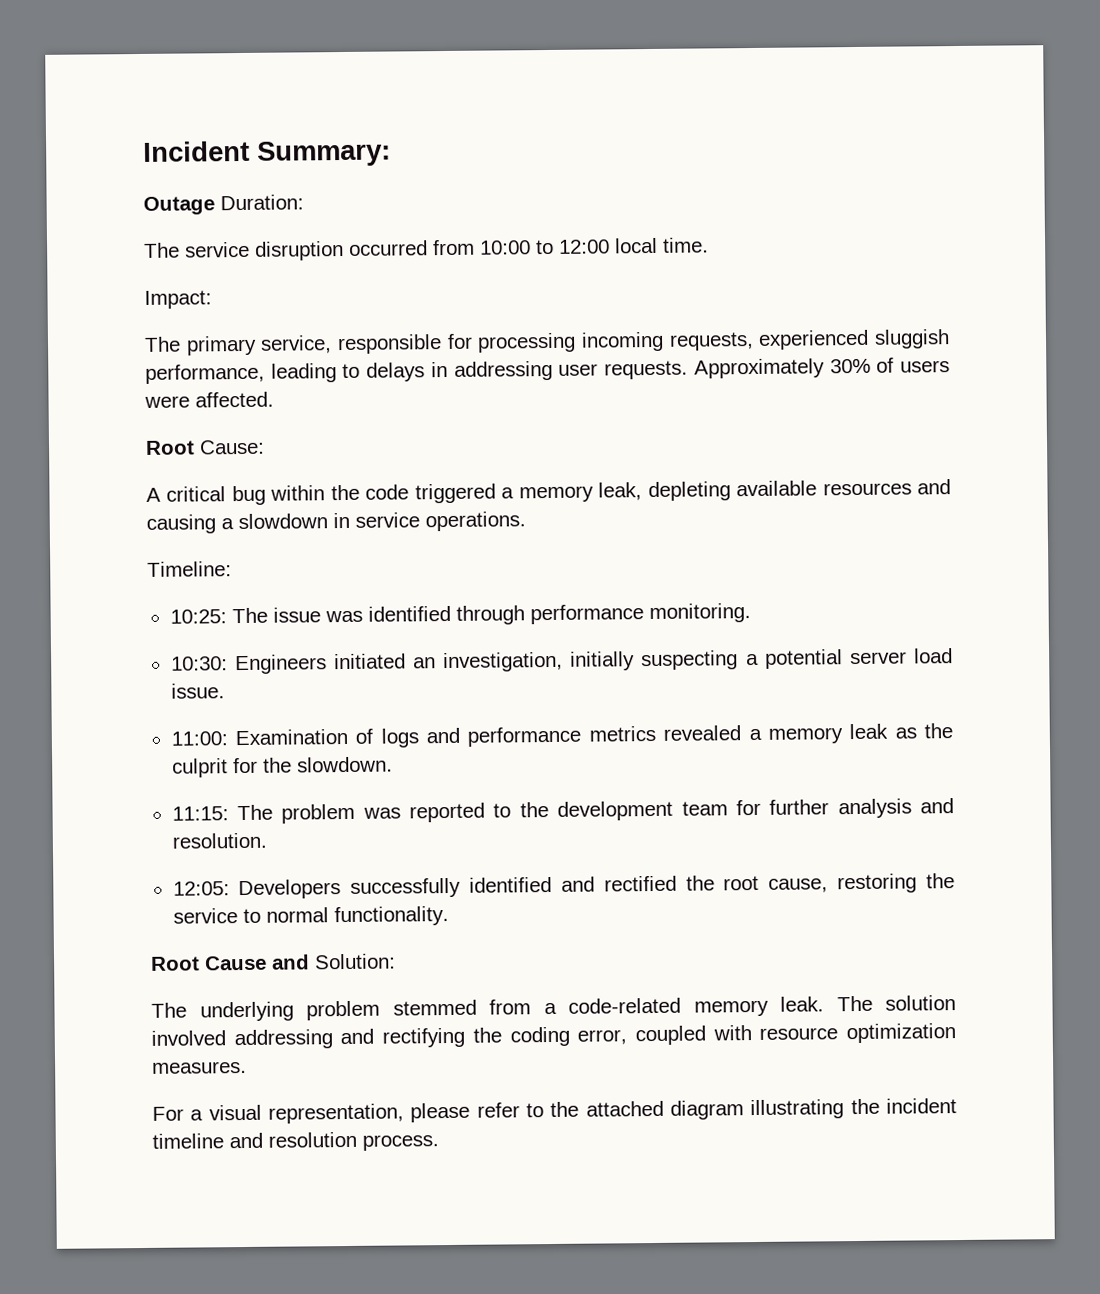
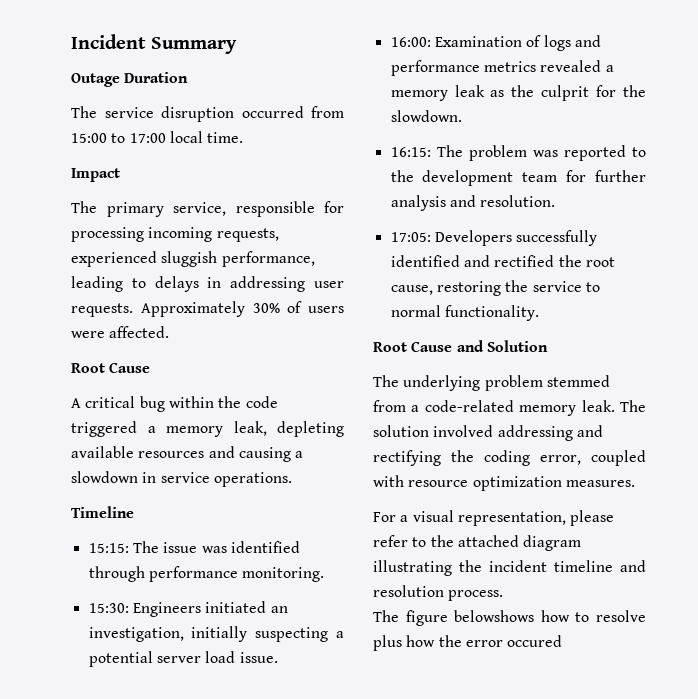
[257,140,391,167] Summary: -> [151,37,238,54] Summary
[220,194,304,211] Duration: -> [124,72,189,83] Duration
[480,239,610,255] 10:00 to 12:00 -> [71,133,166,143] 15:00 to 17:00
[144,290,212,309] Impact: -> [71,168,120,182] Impact
[199,439,265,455] Cause: -> [109,362,151,373] Cause
[147,561,232,577] [169,609,227,624] Timeline: // 10:25: -> [71,506,134,518] [88,543,129,553] Timeline // 15:15:
[170,656,228,671] 10:30: -> [88,603,129,613] 15:30:
[170,731,228,746] 11:00: -> [390,37,431,47] 16:00:
[171,806,229,821] 11:15: -> [390,147,431,157] 16:15:
[172,881,230,896] 12:05: -> [390,232,431,242] 17:05:
[314,953,396,970] Solution: -> [486,340,548,352] Solution
(439, 1142) none -> [373,610,646,626] [373,635,563,651] // The figure belowshows how to resolve plus how the error occured

